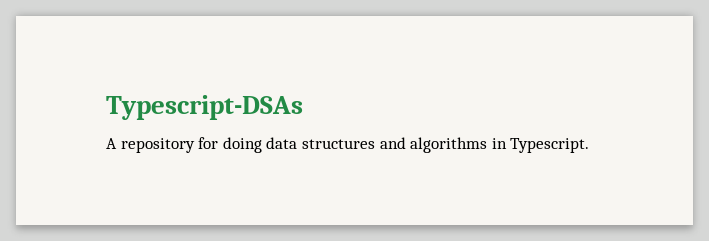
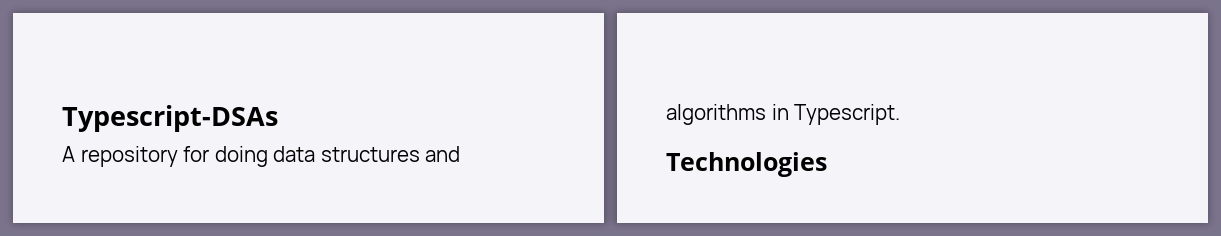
(590, 145) none -> [666,152,827,177] // Technologies

